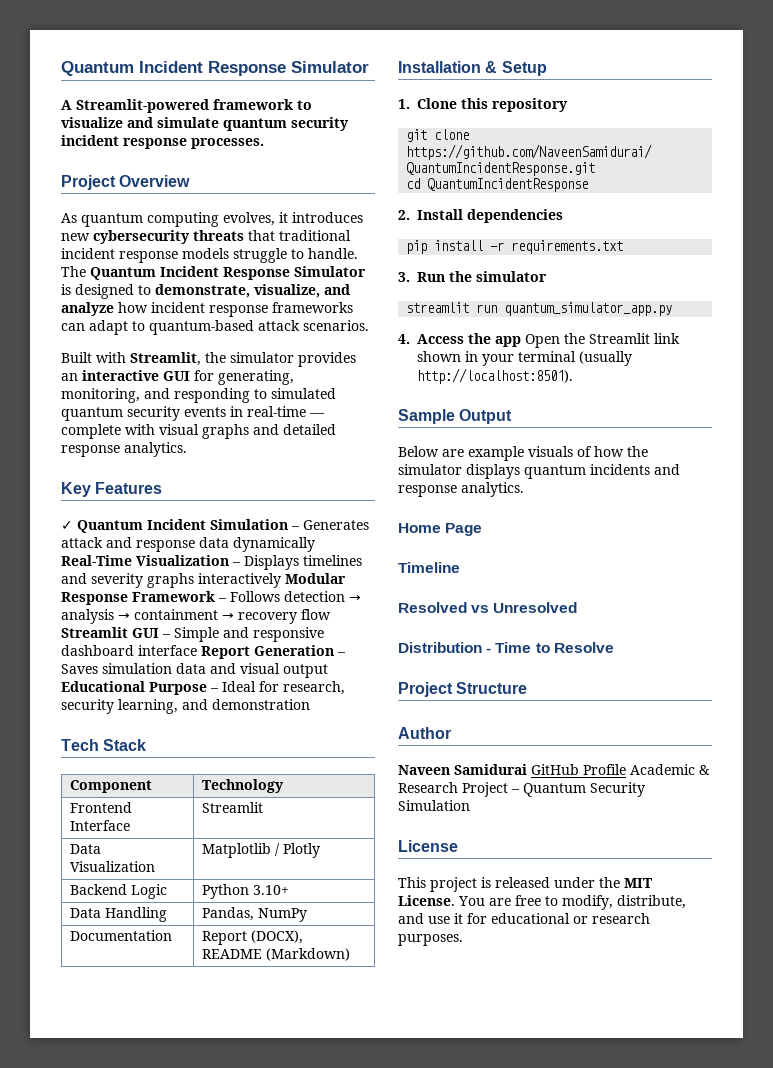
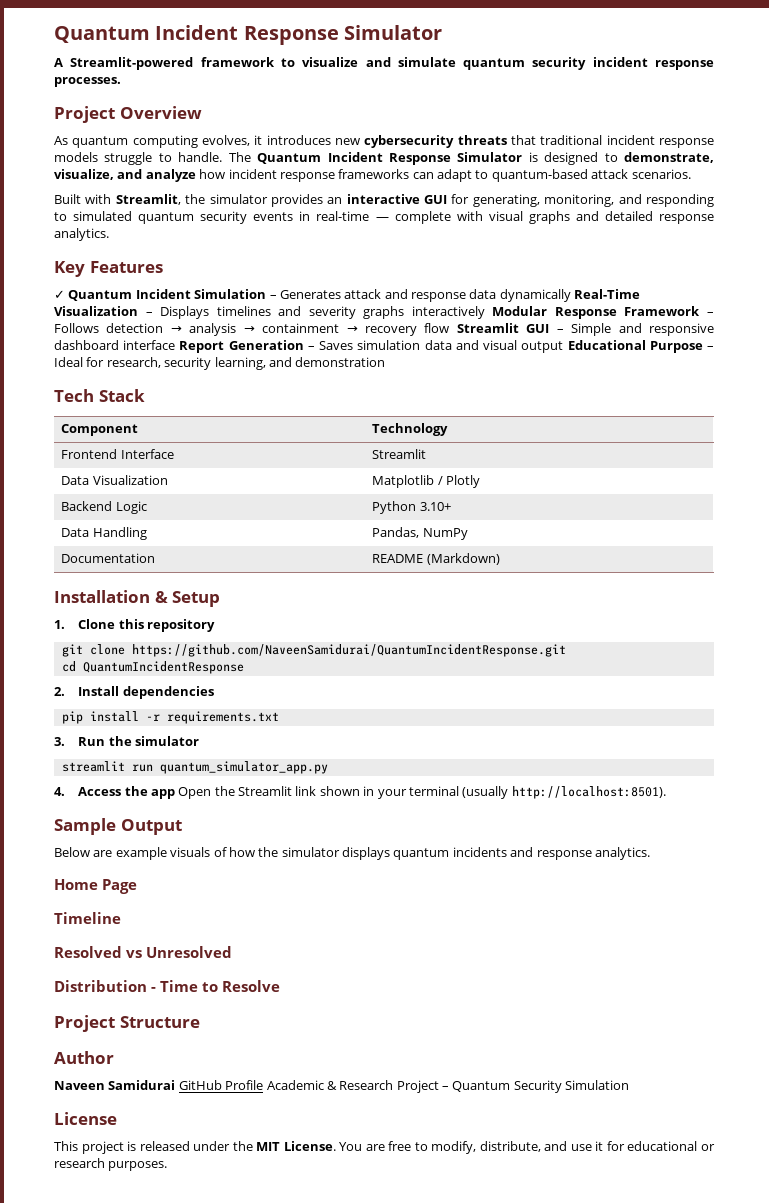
[201,930,303,945] Report (DOCX), -> (156, 558) none

